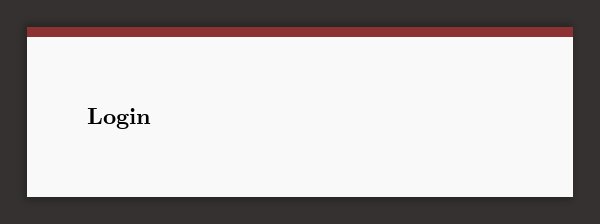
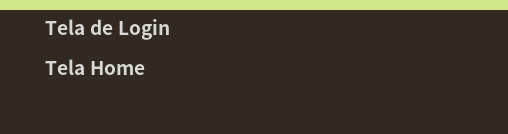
(87, 118) none -> [45,19,114,35] Tela de
(151, 118) none -> [45,59,146,75] // Tela Home

